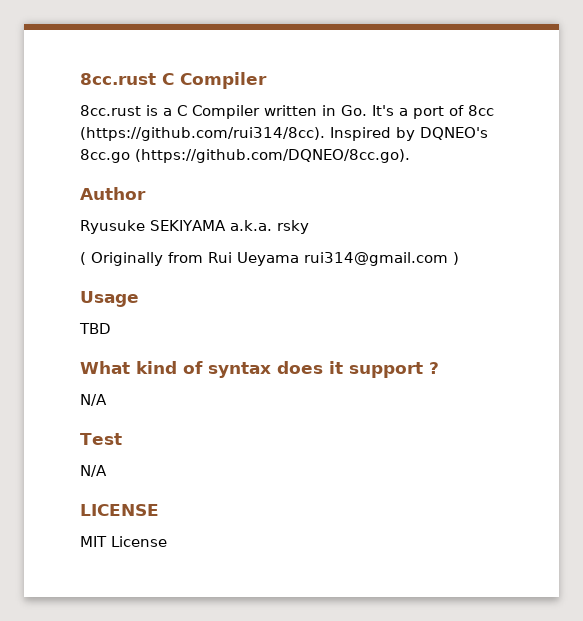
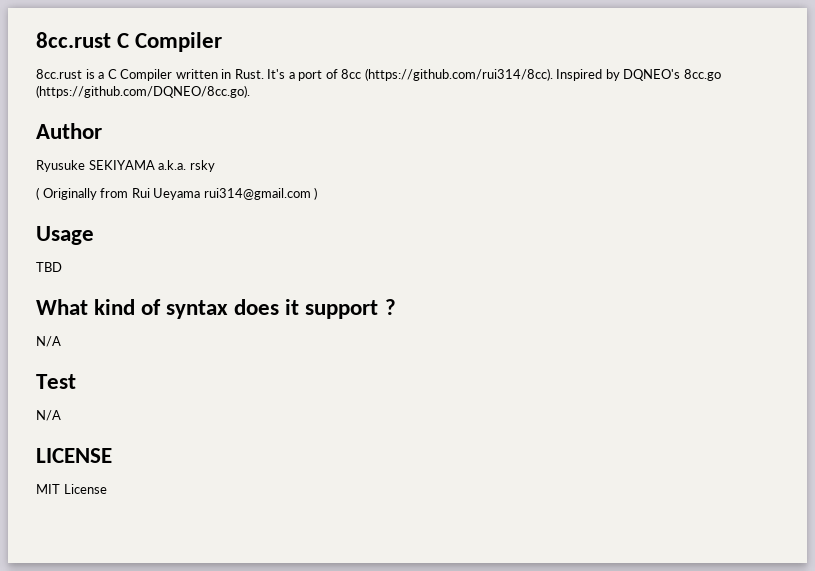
[341,105,367,116] Go. -> [234,69,264,79] Rust.

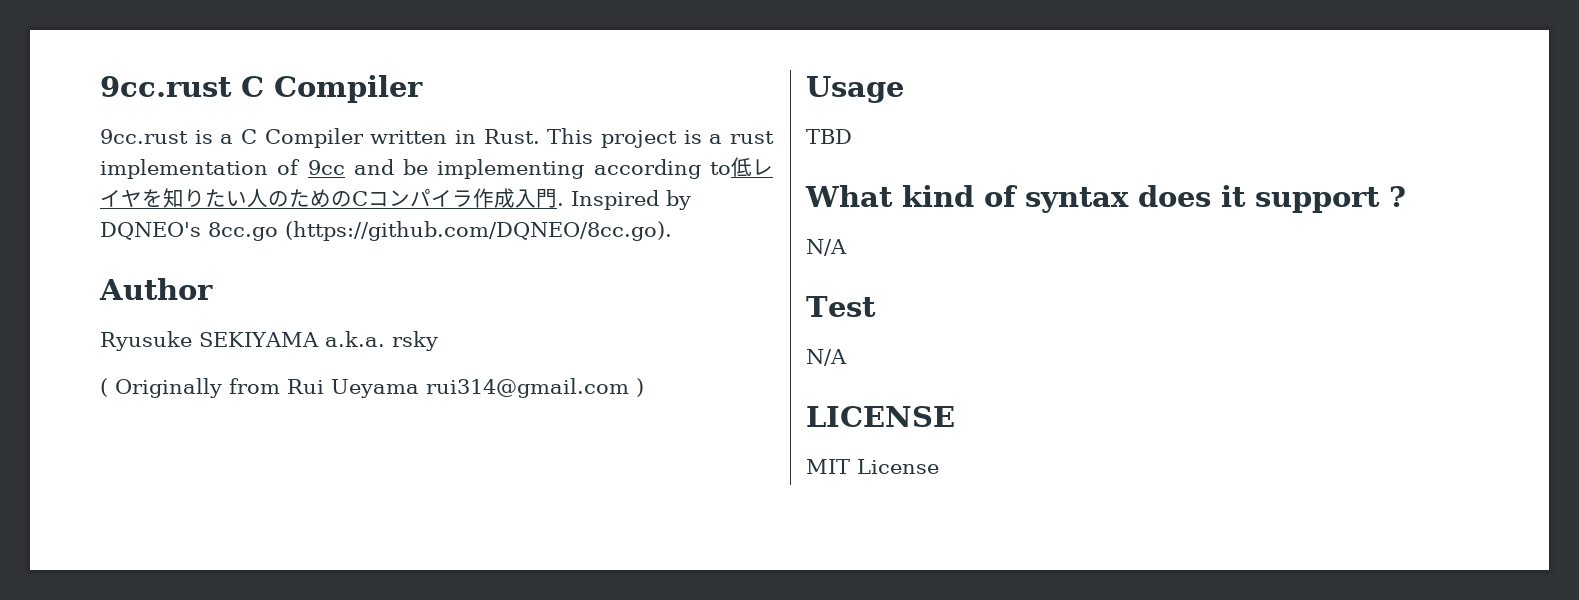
[36,32,111,48] 8cc.rust -> [100,76,232,97] 9cc.rust
[36,69,82,79] 8cc.rust -> [100,129,188,144] 9cc.rust
[267,68,553,81] It's a port of 8cc (https://github.com/rui314/8cc). -> [547,128,774,148] [100,157,773,179] [100,188,564,208] This project is a rust implementation of 9cc and be implementing according to低レイヤを知りたい人のためのCコンパイラ作成入門.

